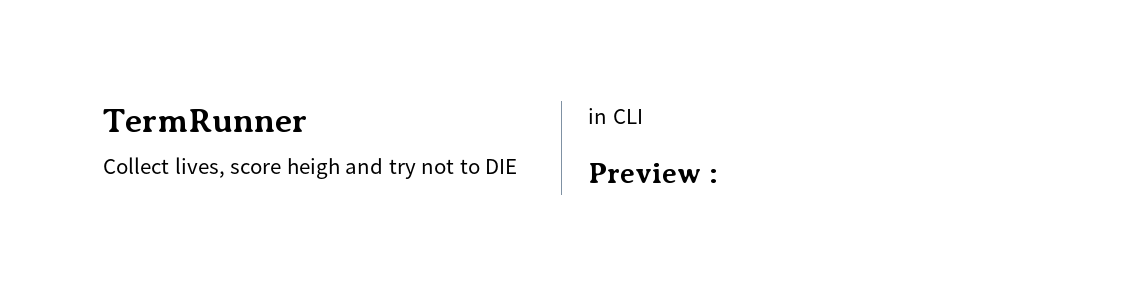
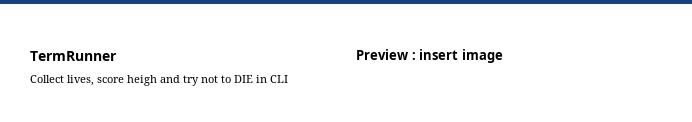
(718, 176) none -> [419,49,503,63] insert image

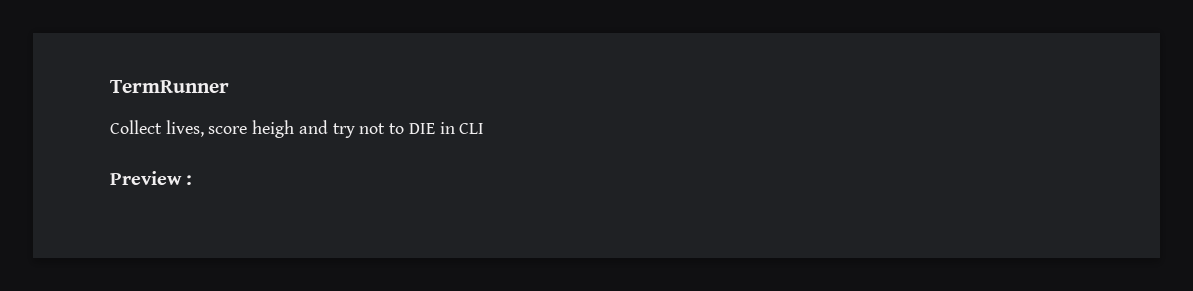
[419,49,503,63] insert image -> (193, 180) none

